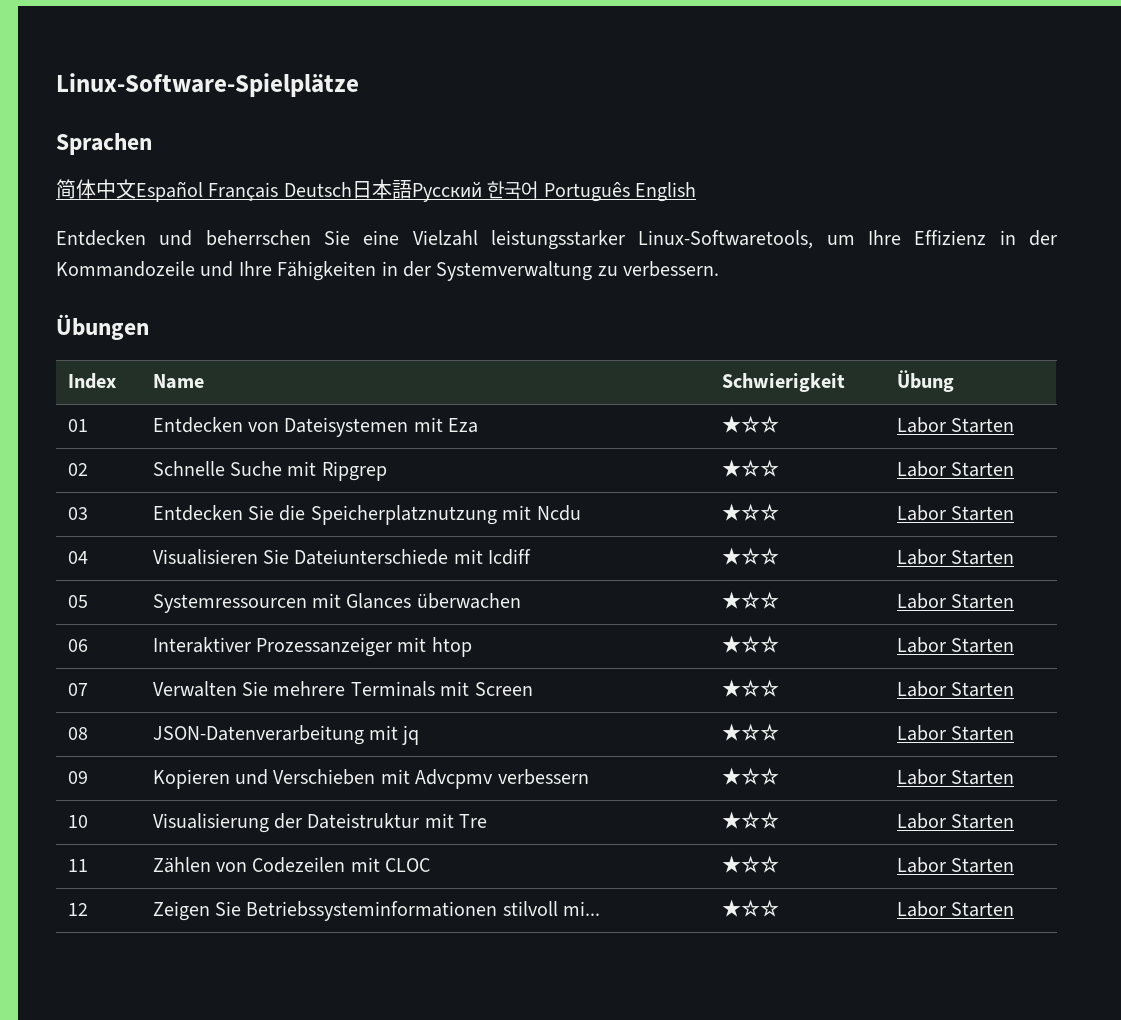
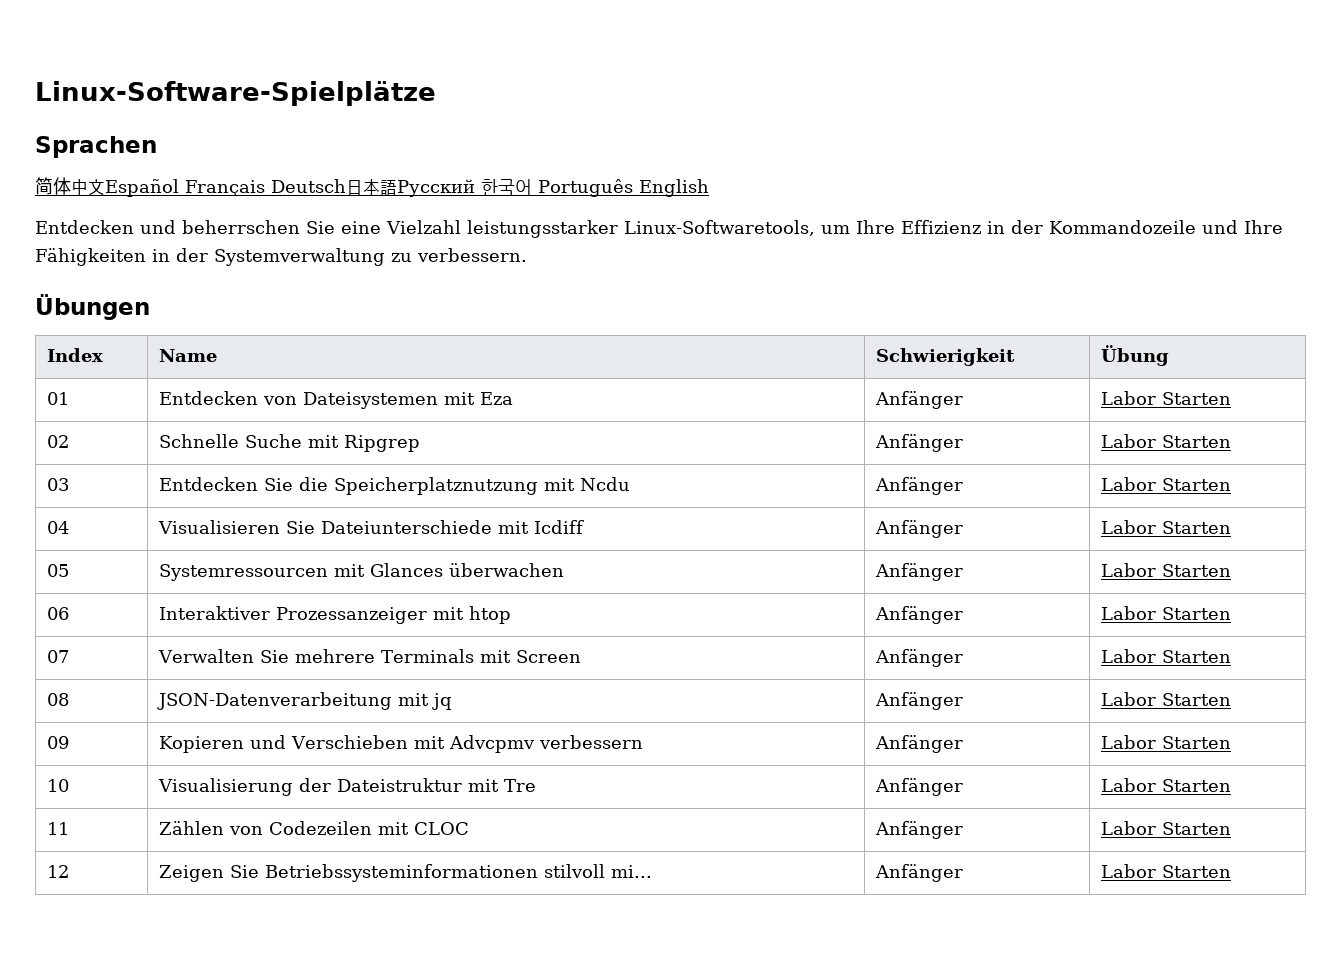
[721,415,779,433] ★☆☆ -> [875,391,964,409] Anfänger
[721,459,779,477] ★☆☆ -> [875,434,964,452] Anfänger
[721,503,779,521] ★☆☆ -> [875,477,964,495] Anfänger
[721,547,779,565] ★☆☆ -> [875,520,964,538] Anfänger
[721,591,779,609] ★☆☆ -> [875,563,964,581] Anfänger
[721,635,779,653] ★☆☆ -> [875,606,964,624] Anfänger
[721,679,779,697] ★☆☆ -> [875,649,964,667] Anfänger
[721,723,779,741] ★☆☆ -> [875,692,964,710] Anfänger
[721,767,779,785] ★☆☆ -> [875,735,964,753] Anfänger
[721,811,779,829] ★☆☆ -> [875,778,964,796] Anfänger
[721,855,779,873] ★☆☆ -> [875,821,964,839] Anfänger
[721,899,779,917] ★☆☆ -> [875,864,964,882] Anfänger

